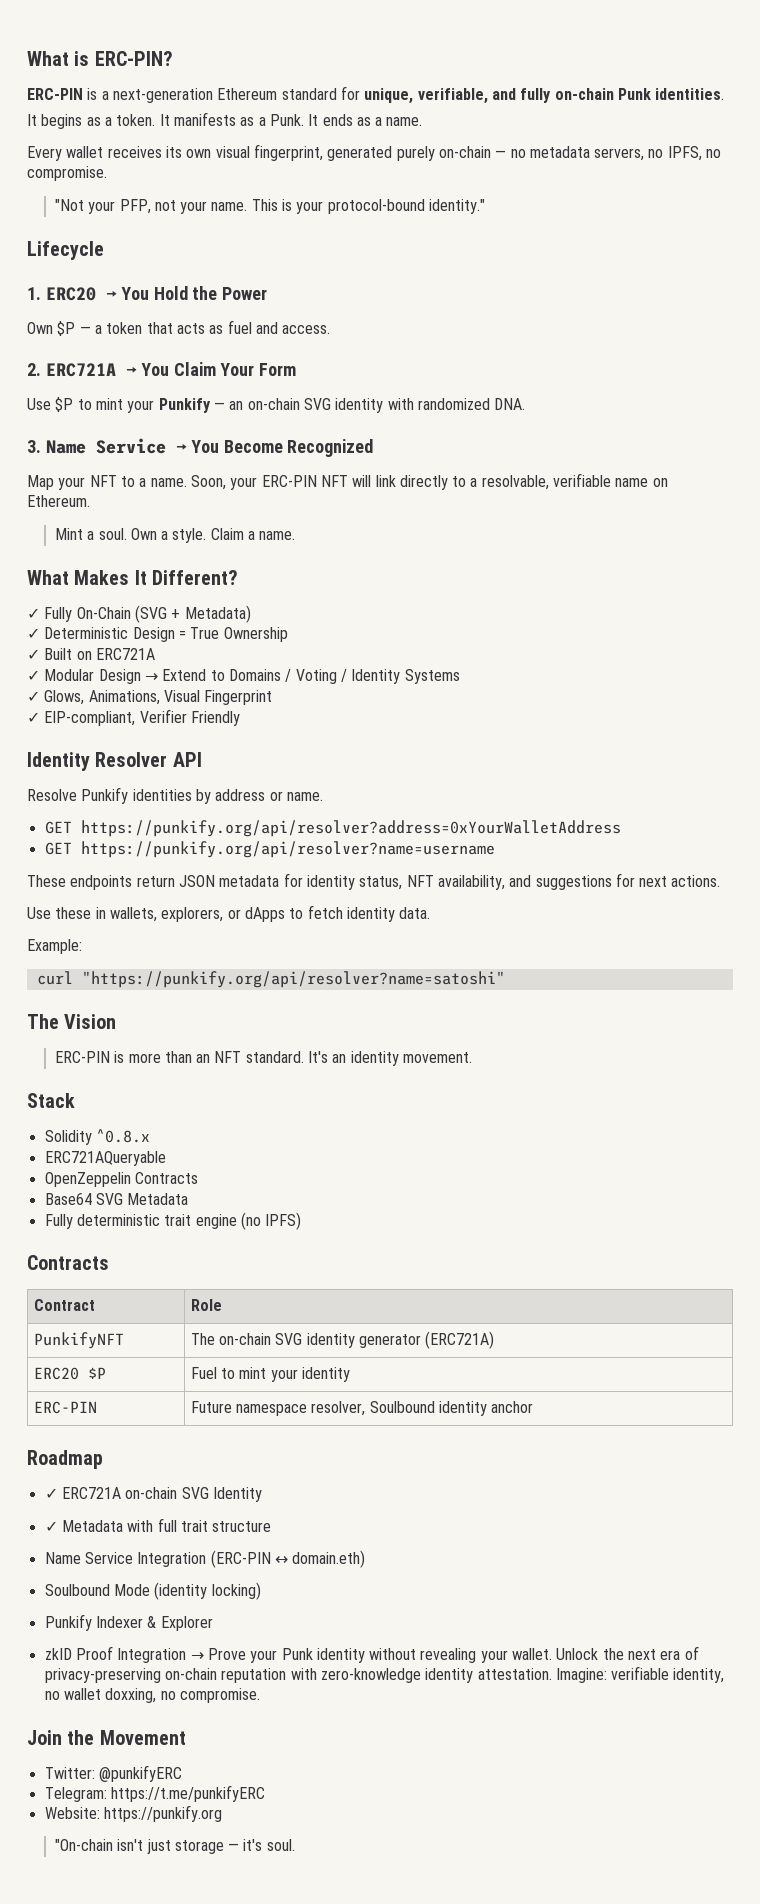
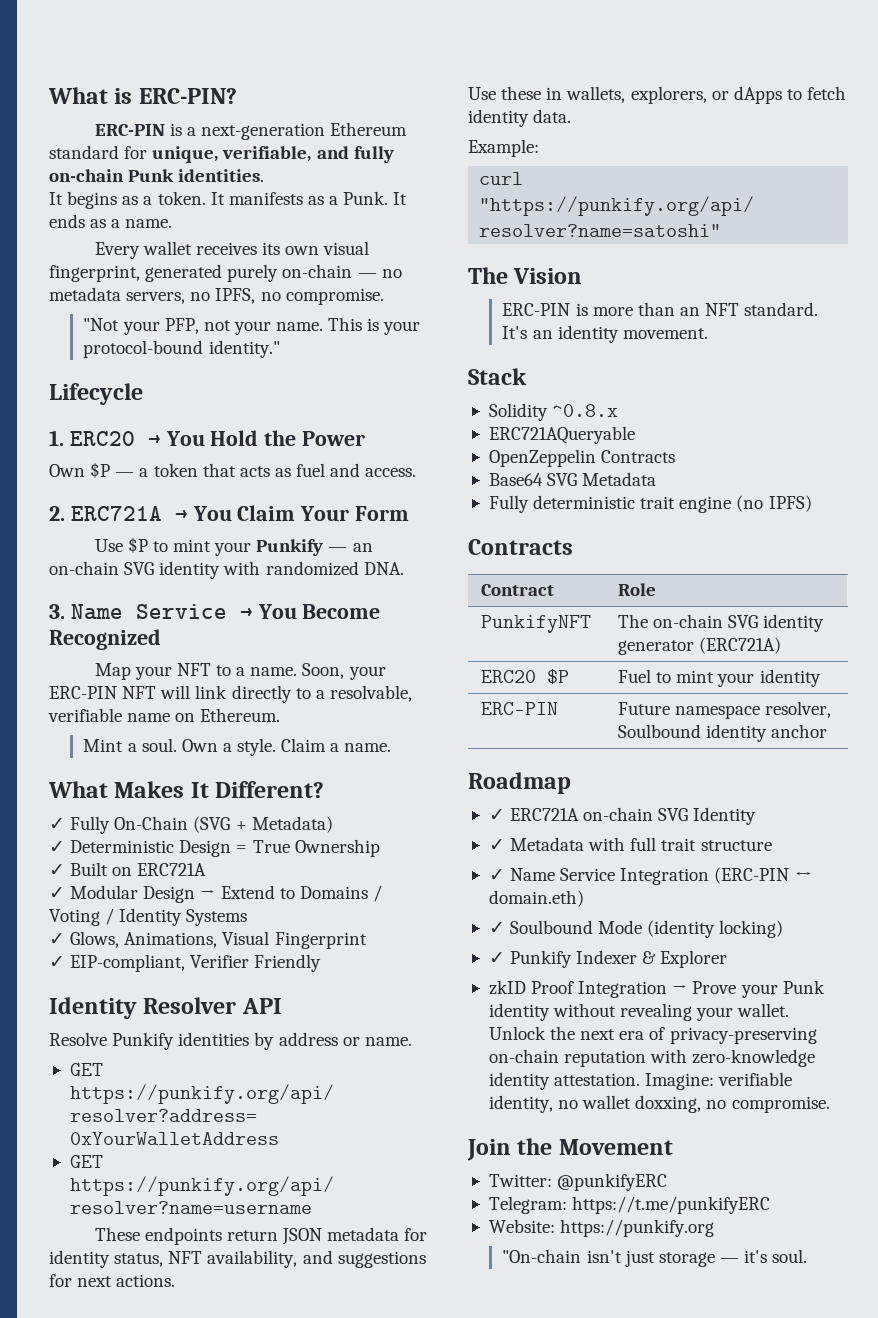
(272, 1526) none -> [488,869,505,881] ✓
(366, 1559) none -> [488,922,505,934] ✓
(261, 1591) none -> [488,952,505,964] ✓

